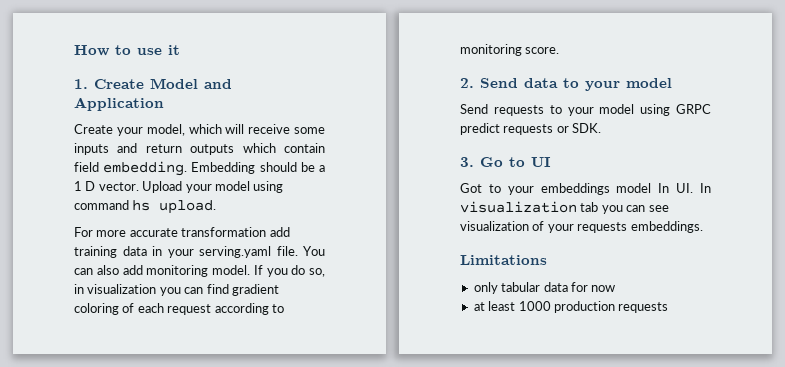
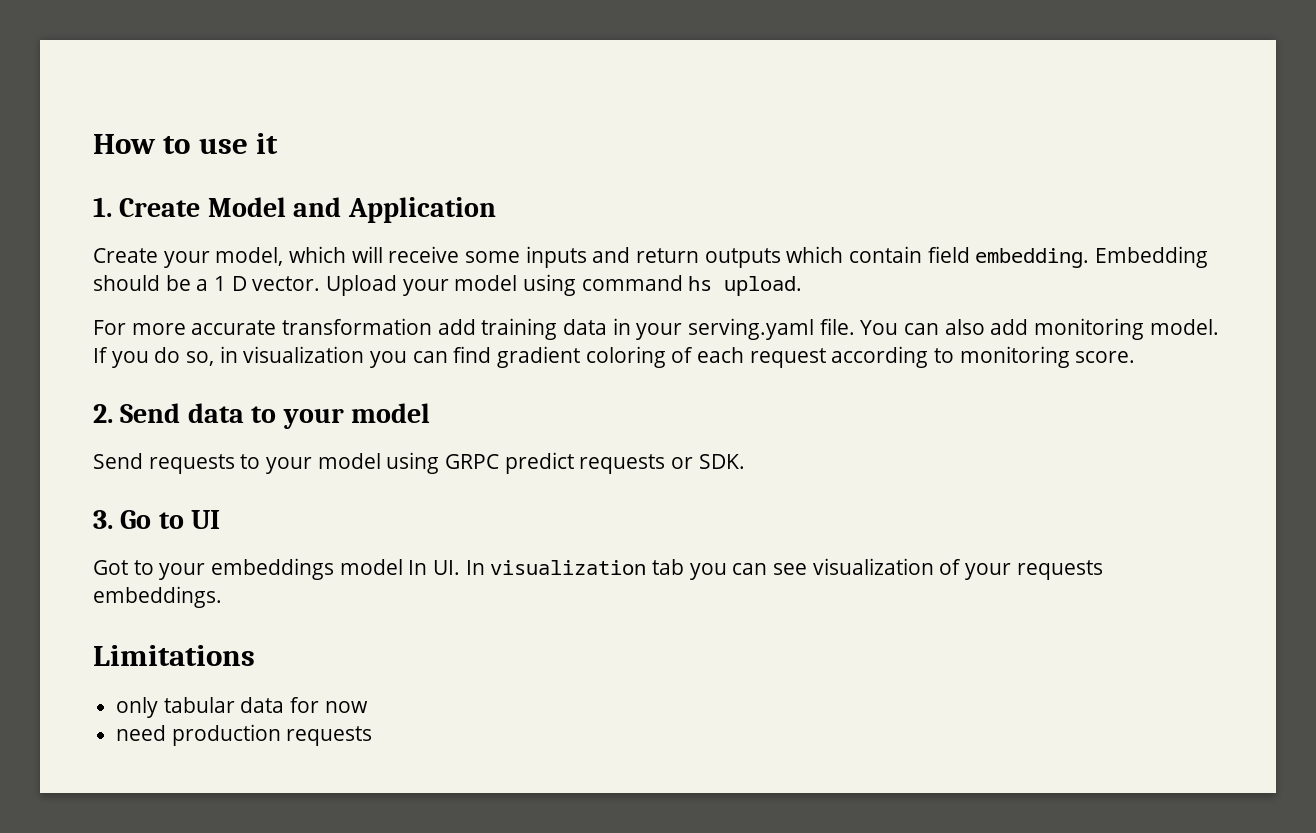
[473,301,551,311] at least 1000 -> [116,725,167,741] need

